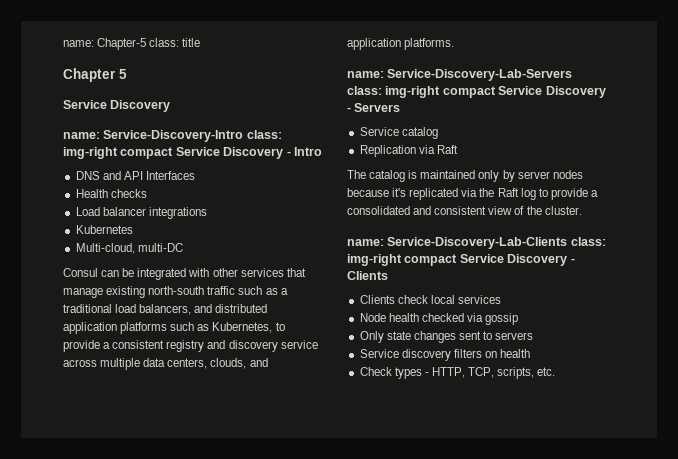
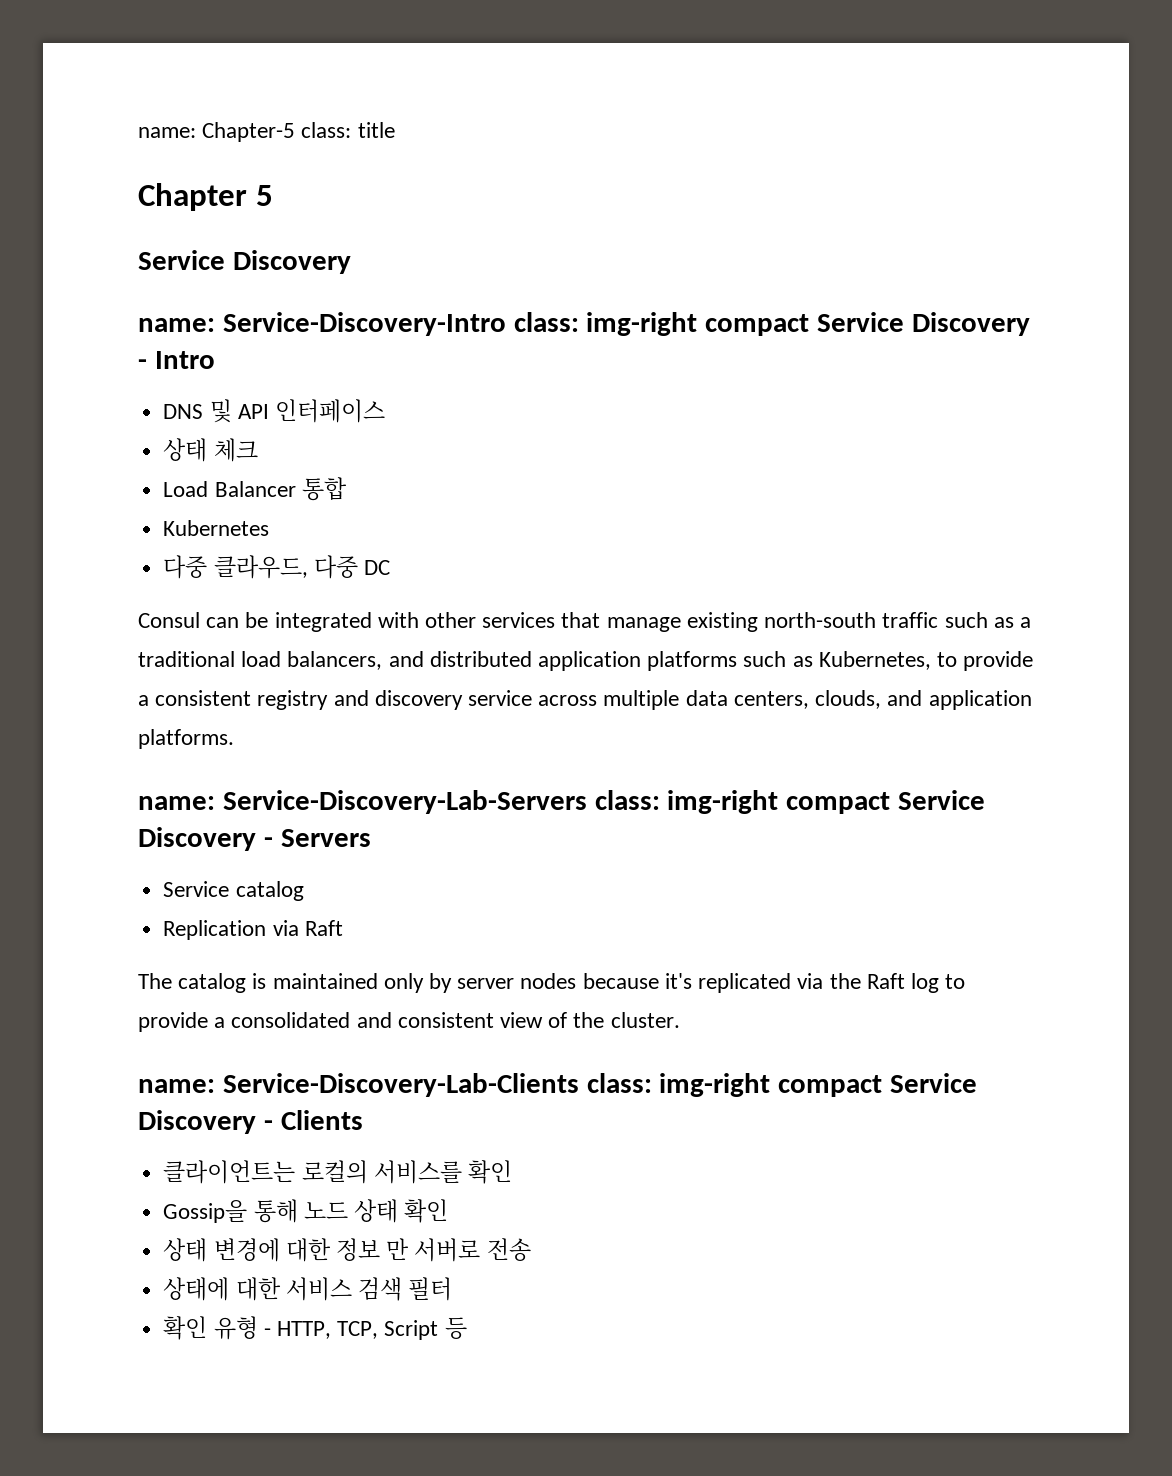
[102,171,195,180] [75,189,147,198] and API Interfaces // Health checks -> [209,399,385,423] [163,438,258,462] 및 API 인터페이스 // 상태 체크
[102,207,207,219] balancer integrations -> [214,477,347,501] Balancer 통합
[75,243,183,254] Multi-cloud, multi-DC -> [163,555,390,579] 다중 클라우드, 다중 DC
[359,295,501,304] [359,313,519,325] [359,331,534,343] [359,349,531,361] [359,367,422,379] Clients check local services // Node health checked via gossip // Only state changes sent to servers // Service discovery filters on health // Check types -> [163,1160,512,1184] [163,1199,449,1223] [163,1238,531,1262] [163,1277,453,1301] [163,1316,258,1340] 클라이언트는 로컬의 서비스를 확인 // Gossip을 통해 노드 상태 확인 // 상태 변경에 대한 정보 만 서버로 전송 // 상태에 대한 서비스 검색 필터 // 확인 유형
[497,367,556,379] scripts, etc. -> [384,1317,467,1340] Script 등

